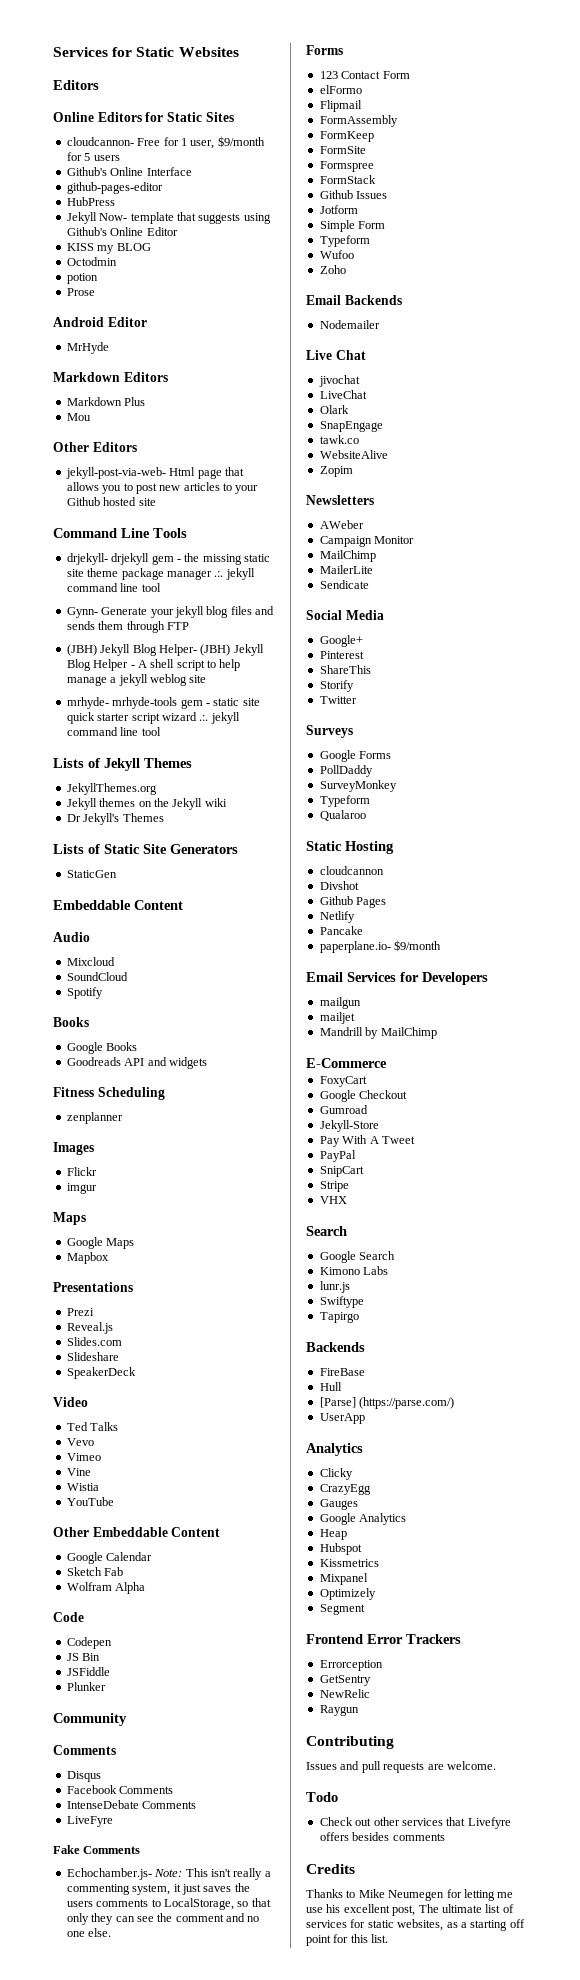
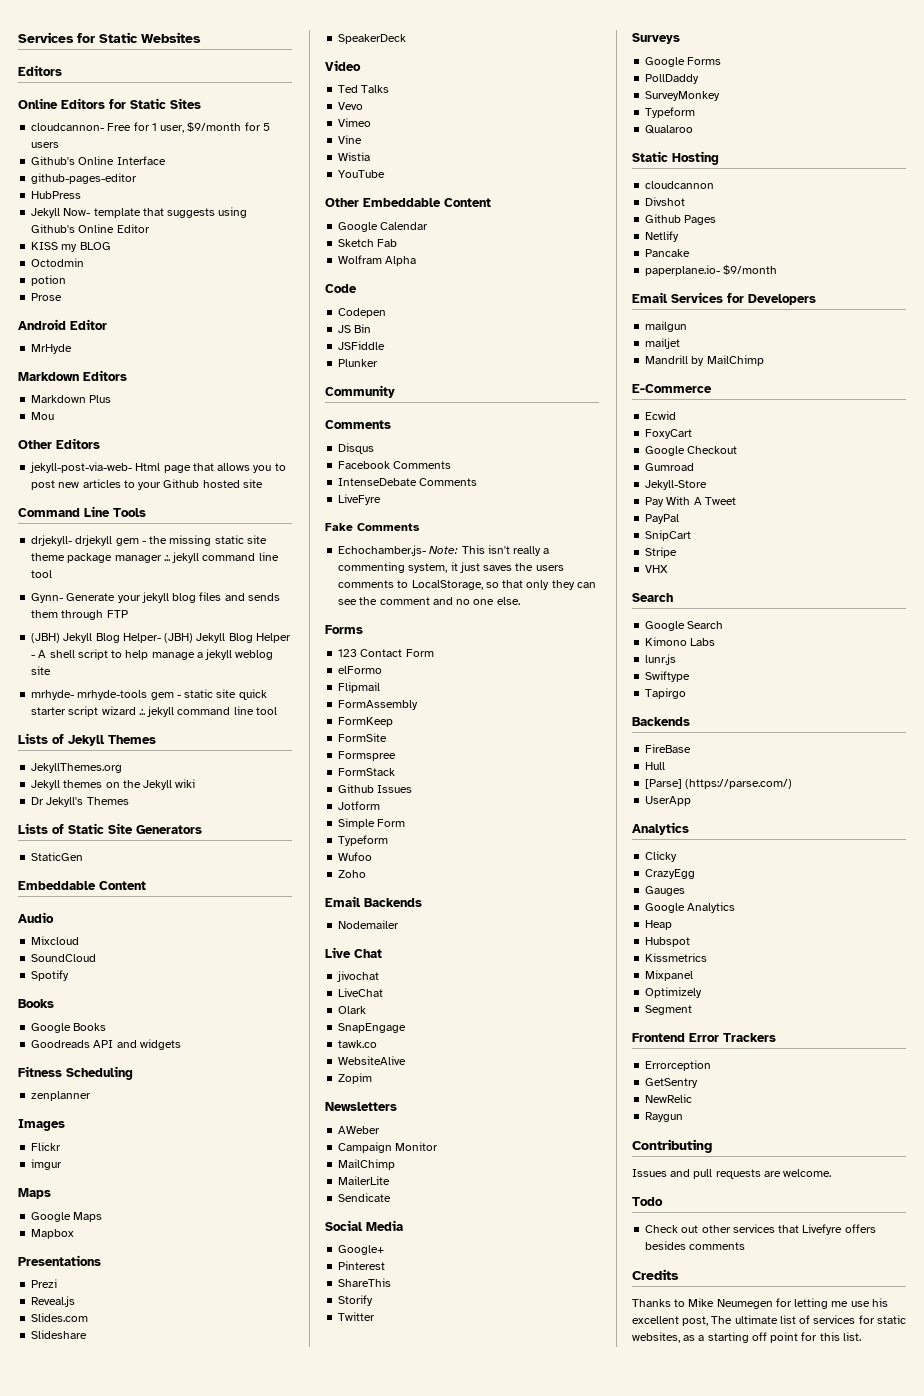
(387, 1063) none -> [645,411,677,420] // Ecwid

